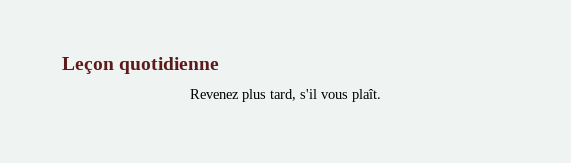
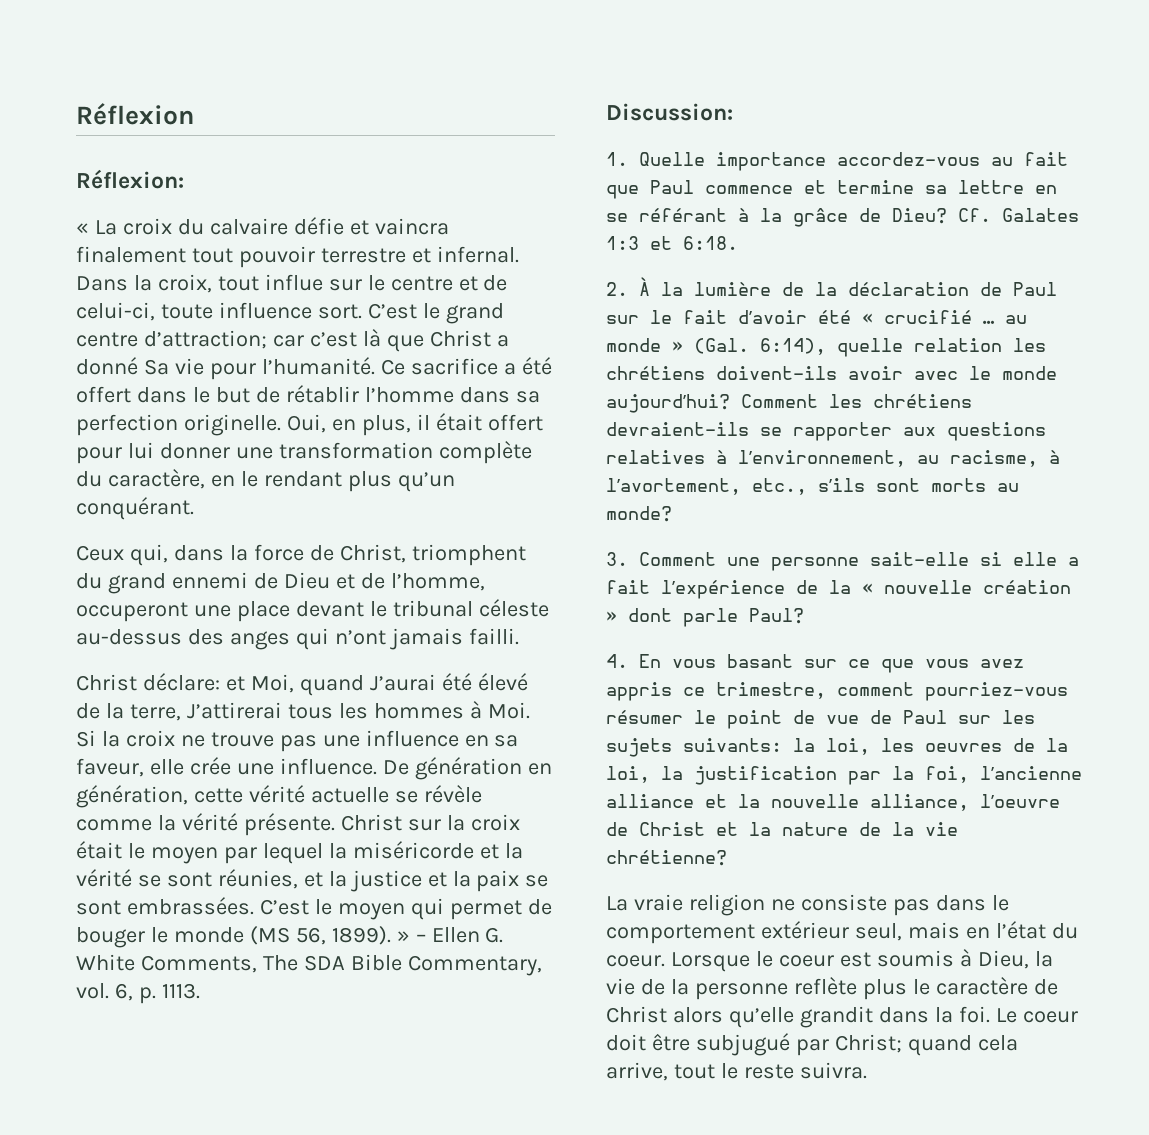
[62,57,220,74] [190,89,381,102] Leçon quotidienne // Revenez plus tard, s'il vous plaît. -> [76,103,195,125] [76,169,184,189] [76,217,449,235] [76,246,519,268] [76,274,508,293] [76,302,504,324] [76,329,509,352] [76,357,552,380] [76,385,540,403] [76,413,543,436] [76,441,532,464] [76,469,455,492] [76,497,194,520] [76,544,526,566] [76,572,485,594] [76,599,549,622] [76,628,519,650] [76,673,528,696] [76,701,530,721] [76,730,519,752] [76,757,552,780] [76,785,482,808] [76,813,520,836] [76,841,523,864] [76,869,549,892] [76,897,552,920] [76,926,504,948] [76,954,542,976] [76,983,200,1004] [606,103,733,121] [606,152,1068,171] [606,180,1057,199] [606,208,1079,227] [606,236,738,250] [606,277,1057,296] [606,310,1027,324] [606,338,1046,357] [606,366,1057,380] [606,394,972,413] [606,422,1046,441] [606,450,1060,467] [606,478,1019,495] [606,506,672,522] [606,552,1079,571] [606,580,1071,599] [606,608,804,627] [606,654,1024,673] [606,682,1068,701] [606,710,1035,729] [606,738,1068,757] [606,766,1082,785] [606,794,1060,811] [606,822,958,836] [606,850,727,866] [606,894,1009,916] [606,921,1078,944] [606,949,1053,972] [606,977,1058,1000] [606,1006,1078,1028] [606,1033,1018,1056] [606,1062,867,1081] Réflexion // Réflexion: // « La croix du calvaire défie et vaincra finalement tout pouvoir terrestre et infernal. Dans la croix, tout influe sur le centre et de celui-ci, toute influence sort. C’est le grand centre d’attraction; car c’est là que Christ a donné Sa vie pour l’humanité. Ce sacrifice a été offert dans le but de rétablir l’homme dans sa perfection originelle. Oui, en plus, il était offert pour lui donner une transformation complète du caractère, en le rendant plus qu’un conquérant. // Ceux qui, dans la force de Christ, triomphent du grand ennemi de Dieu et de l’homme, occuperont une place devant le tribunal céleste au-dessus des anges qui n’ont jamais failli. // Christ déclare: et Moi, quand J’aurai été élevé de la terre, J’attirerai tous les hommes à Moi. Si la croix ne trouve pas une influence en sa faveur, elle crée une influence. De génération en génération, cette vérité actuelle se révèle comme la vérité présente. Christ sur la croix était le moyen par lequel la miséricorde et la vérité se sont réunies, et la justice et la paix se sont embrassées. C’est le moyen qui permet de bouger le monde (MS 56, 1899). » – Ellen G. White Comments, The SDA Bible Commentary, vol. 6, p. 1113. // Discussion: // 1. Quelle importance accordez-vous au fait que Paul commence et termine sa lettre en se référant à la grâce de Dieu? Cf. Galates 1:3 et 6:18. // 2. À la lumière de la déclaration de Paul sur le fait d’avoir été « crucifié … au monde » (Gal. 6:14), quelle relation les chrétiens doivent-ils avoir avec le monde aujourd’hui? Comment les chrétiens devraient-ils se rapporter aux questions relatives à l’environnement, au racisme, à l’avortement, etc., s’ils sont morts au monde? // 3. Comment une personne sait-elle si elle a fait l’expérience de la « nouvelle création » dont parle Paul? // 4. En vous basant sur ce que vous avez appris ce trimestre, comment pourriez-vous résumer le point de vue de Paul sur les sujets suivants: la loi, les oeuvres de la loi, la justification par la foi, l’ancienne alliance et la nouvelle alliance, l’oeuvre de Christ et la nature de la vie chrétienne? // La vraie religion ne consiste pas dans le comportement extérieur seul, mais en l’état du coeur. Lorsque le coeur est soumis à Dieu, la vie de la personne reflète plus le caractère de Christ alors qu’elle grandit dans la foi. Le coeur doit être subjugué par Christ; quand cela arrive, tout le reste suivra.

